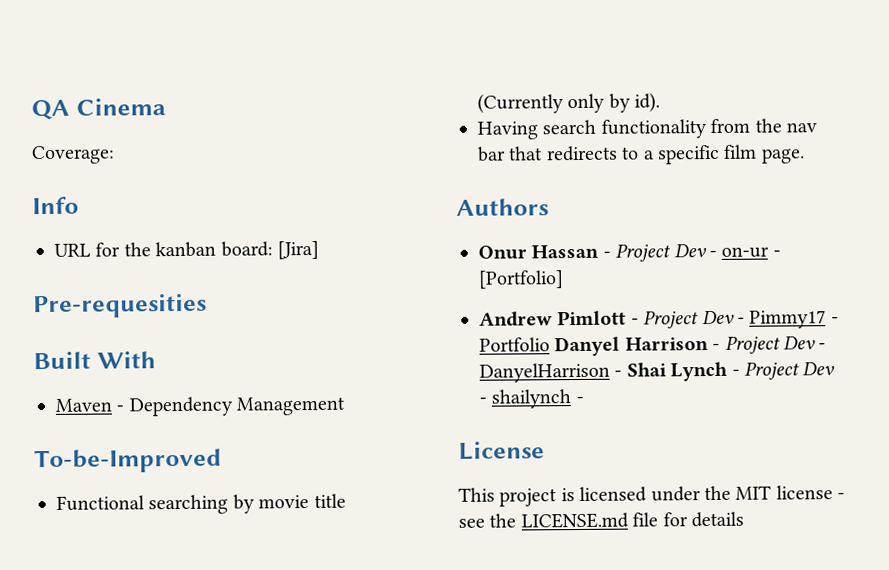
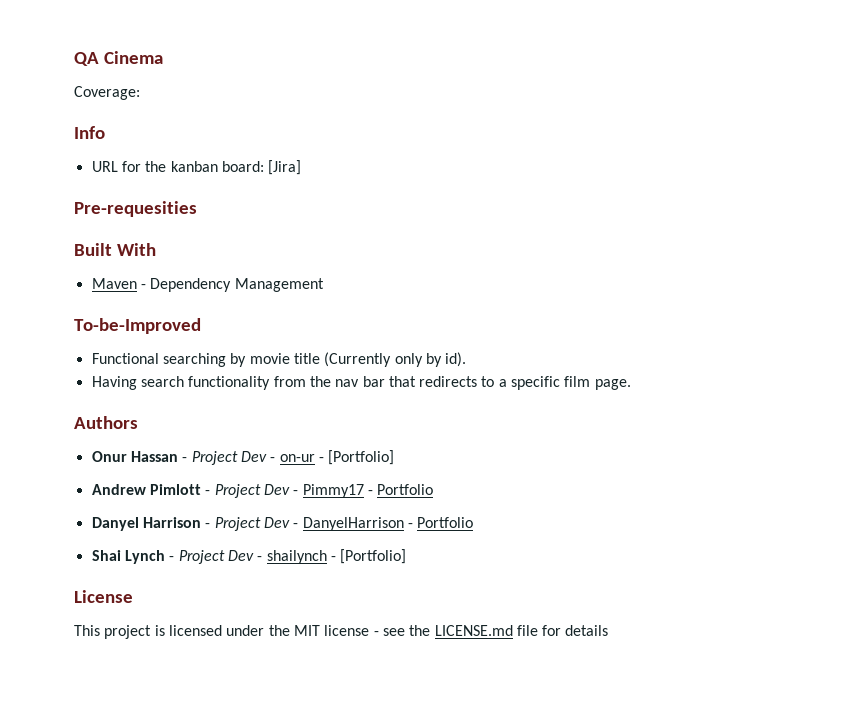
(550, 344) none -> (434, 489) //
(623, 373) none -> [417,517,474,528] Portfolio //
(584, 400) none -> [340,549,407,564] [Portfolio]

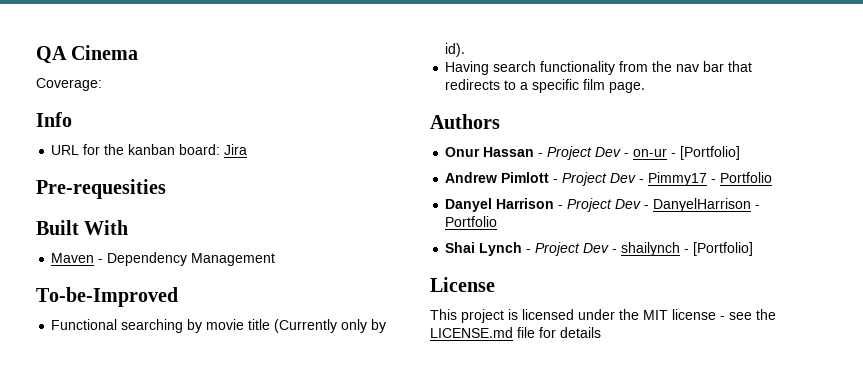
[268,160,302,175] [Jira] -> [224,144,248,155] Jira

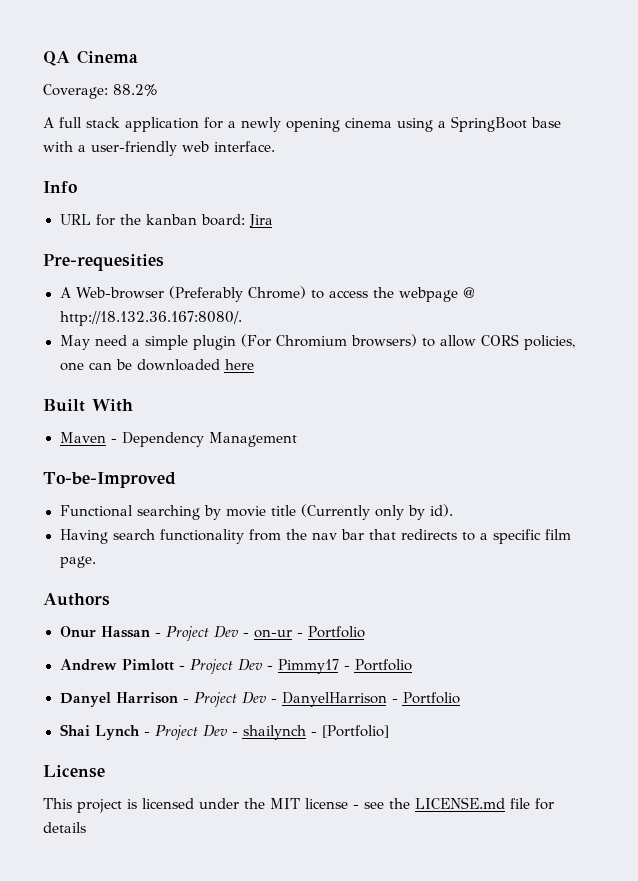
(102, 84) none -> [113,84,157,96] [43,116,561,132] [43,141,275,156] 88.2% // A full stack application for a newly opening cinema using a SpringBoot base with a user-friendly web interface.
(166, 189) none -> [59,286,476,302] [59,311,242,326] [59,334,575,350] [59,359,254,371] // A Web-browser (Preferably Chrome) to access the webpage @ http://18.132.36.167:8080/. // May need a simple plugin (For Chromium browsers) to allow CORS policies, one can be downloaded here
[680,146,741,160] [Portfolio] -> [307,626,365,638] Portfolio

